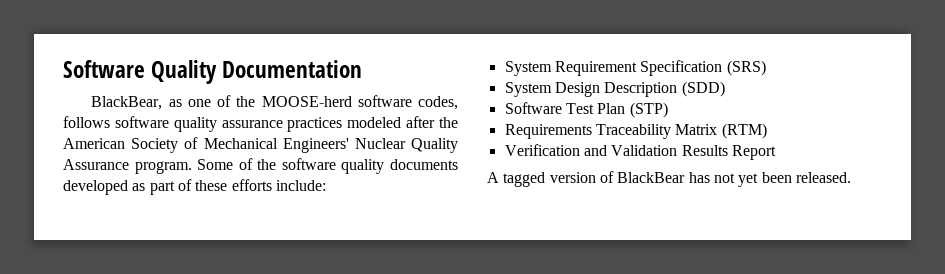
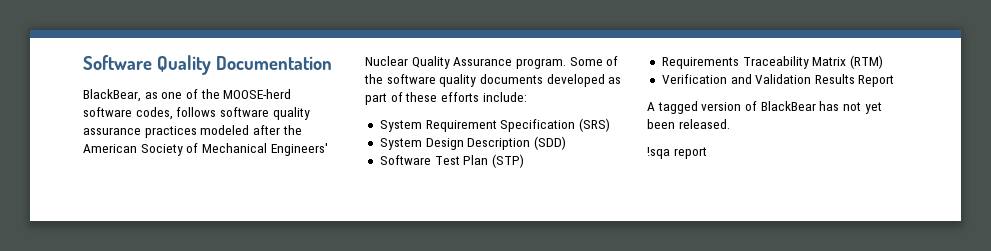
(851, 177) none -> [647,147,707,159] // !sqa report

